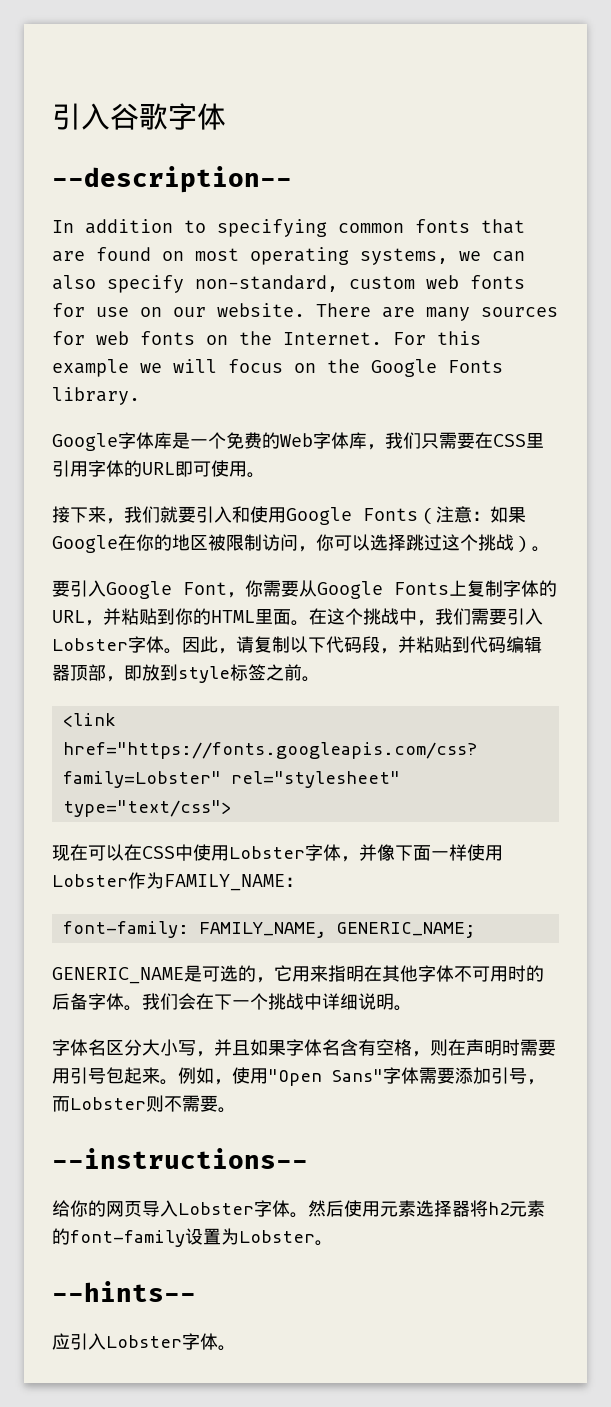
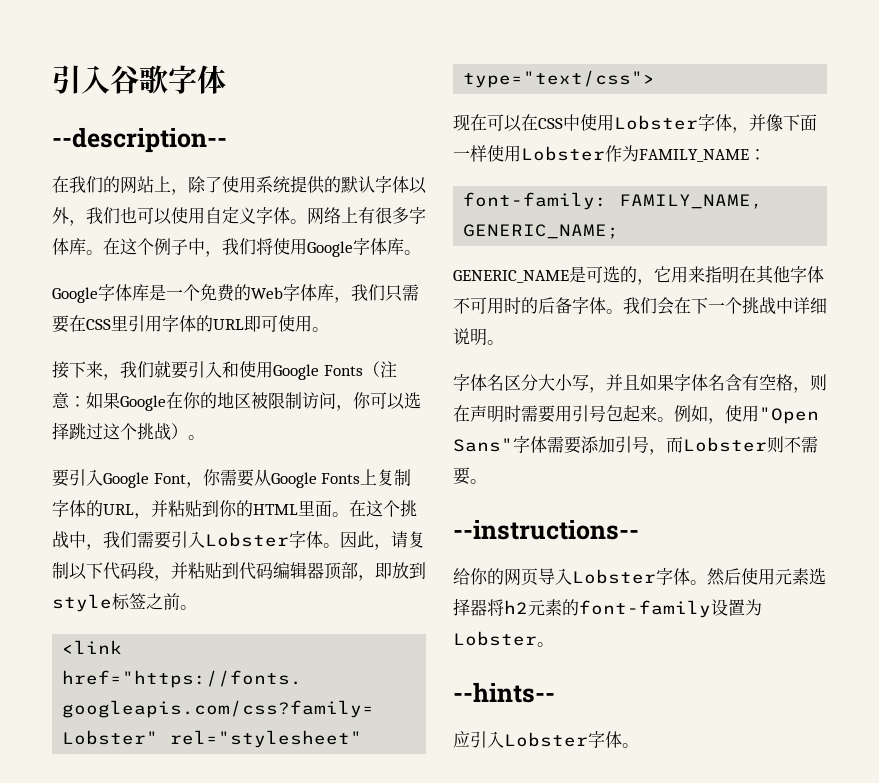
[52,219,525,237] [52,247,525,265] [52,275,525,293] [52,303,558,321] [52,331,481,345] [52,359,503,377] [52,387,140,405] In addition to specifying common fonts that are found on most operating systems, we can also specify non-standard, custom web fonts for use on our website. There are many sources for web fonts on the Internet. For this example we will focus on the Google Fonts library. -> [52,176,427,195] [52,207,426,226] [52,238,421,257] 在我们的网站上，除了使用系统提供的默认字体以外，我们也可以使用自定义字体。网络上有很多字体库。在这个例子中，我们将使用Google字体库。

